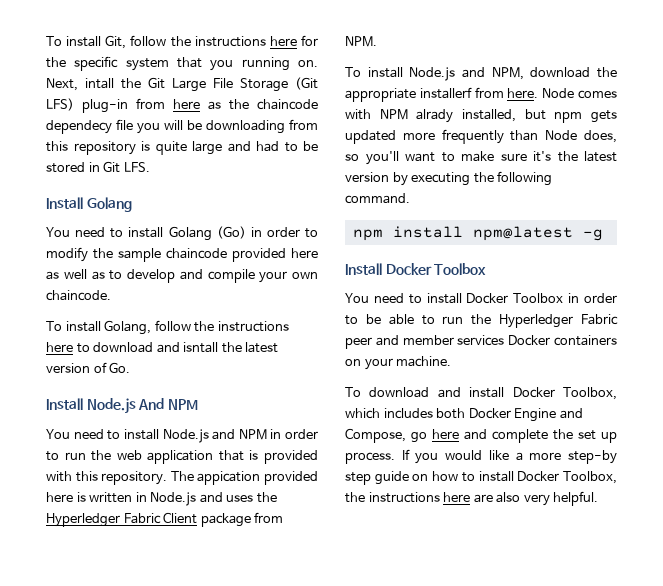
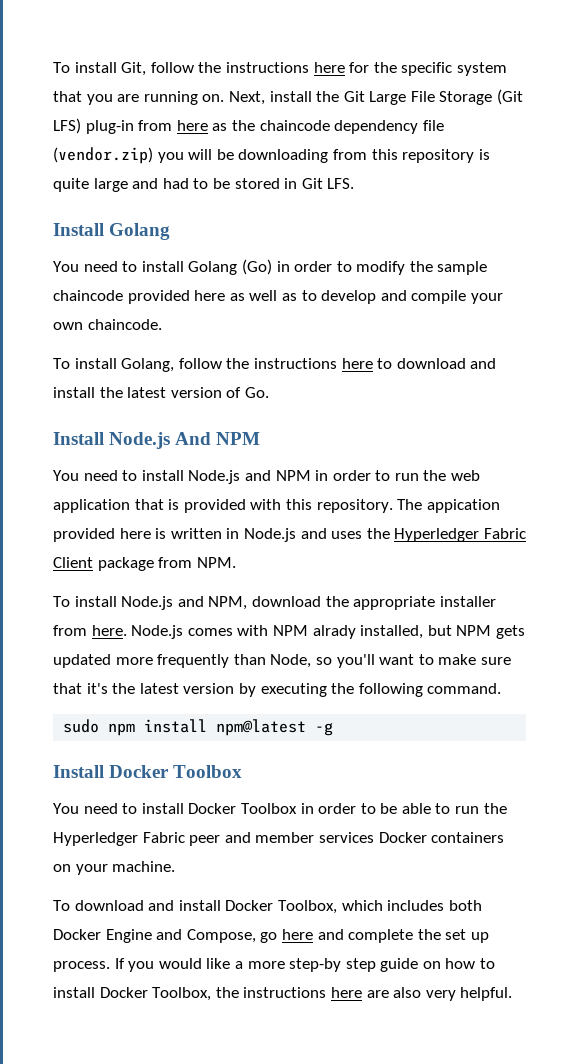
(234, 65) none -> [117,94,140,102] are
[85,78,114,89] intall -> [269,91,312,102] install
[46,119,133,134] dependecy file -> [334,120,444,134] [53,147,153,164] dependency file (vendor.zip)
[183,342,219,353] isntall -> [53,387,95,398] install
[419,87,472,99] installerf -> [439,596,496,607] installer
[542,88,575,98] Node -> [131,625,184,639] Node.js
[554,112,583,123] npm -> [456,625,492,636] NPM
[545,130,617,143] Node does, -> [270,654,312,668] Node,
(527, 157) none -> [53,683,82,694] that
(410, 198) none -> [63,719,100,733] sudo

